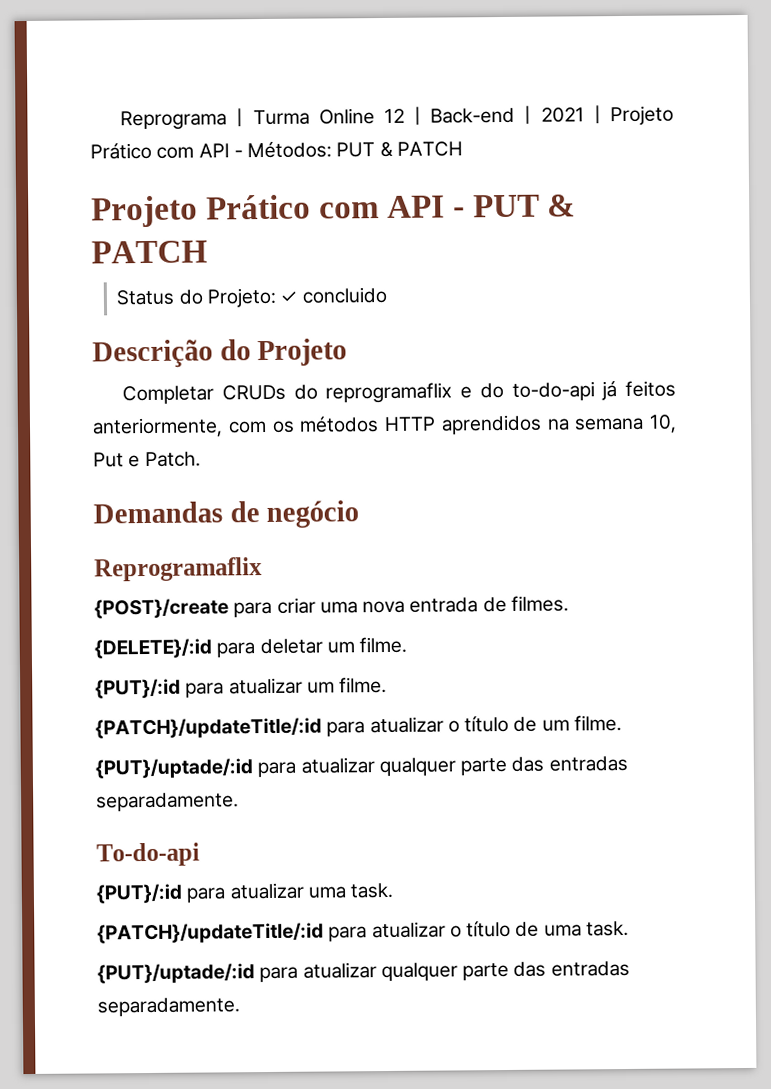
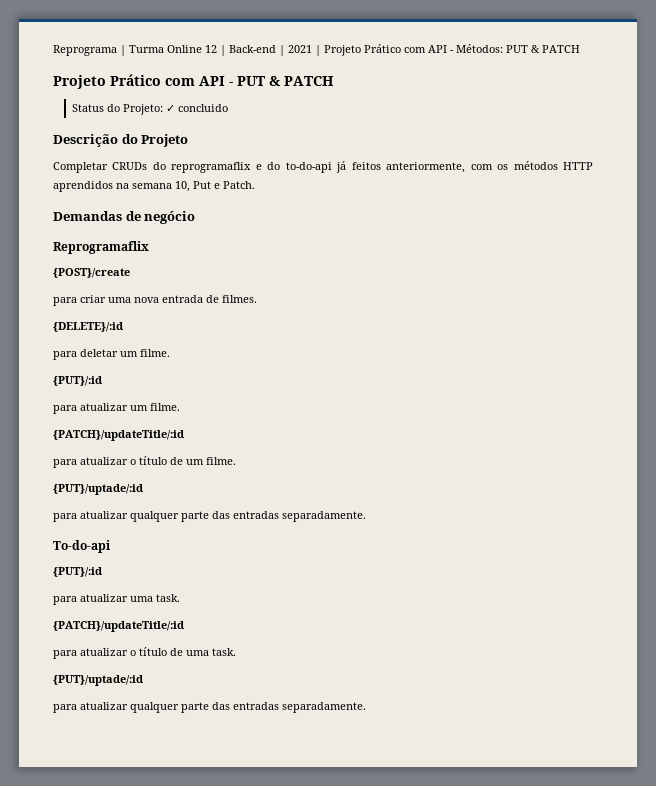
(229, 608) none -> (130, 273) //
(212, 648) none -> (123, 327) //
(181, 688) none -> (102, 381) //
(322, 728) none -> (184, 435) //
(253, 768) none -> (143, 489) //
(182, 893) none -> (102, 572) //
(324, 933) none -> (184, 626) //
(255, 973) none -> (143, 680) //

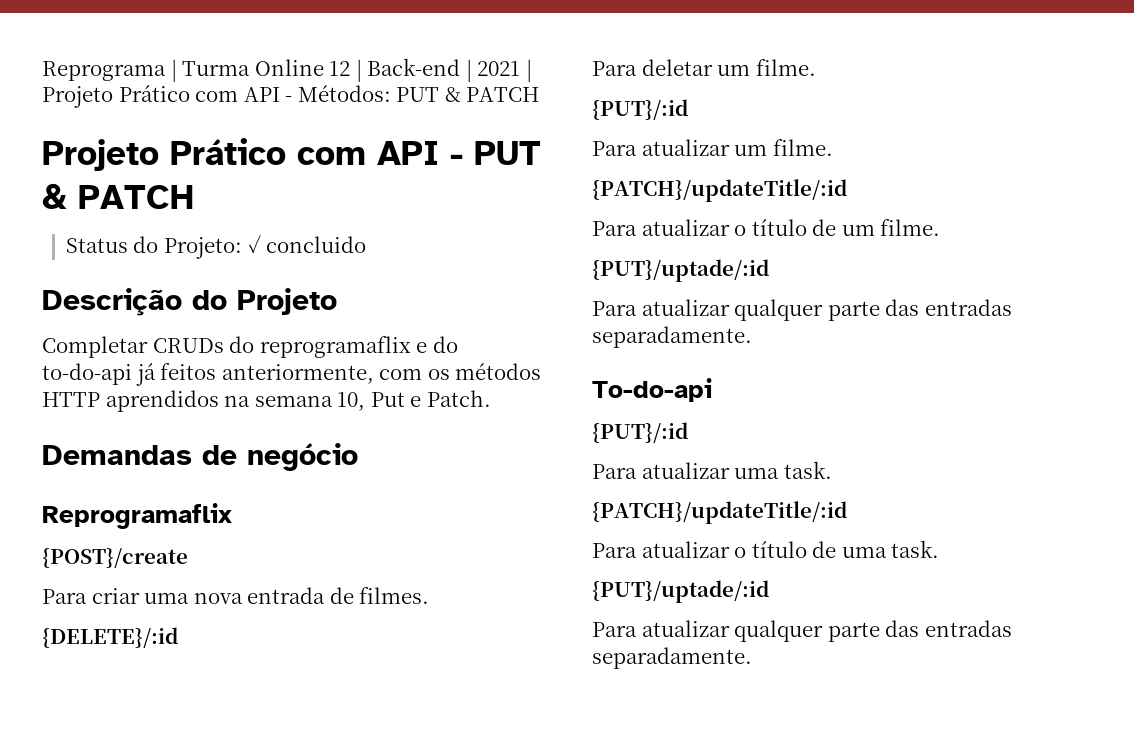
[53,297,77,306] para -> [42,589,87,604] Para
[53,351,77,360] para -> [592,61,637,76] Para
[53,405,77,414] para -> [592,141,637,156] Para
[53,459,77,468] para -> [592,221,637,236] Para
[53,513,77,522] para -> [592,301,637,316] Para
[53,596,77,605] para -> [592,464,637,479] Para
[53,650,77,659] para -> [592,543,637,558] Para
[53,704,77,713] para -> [592,622,637,637] Para

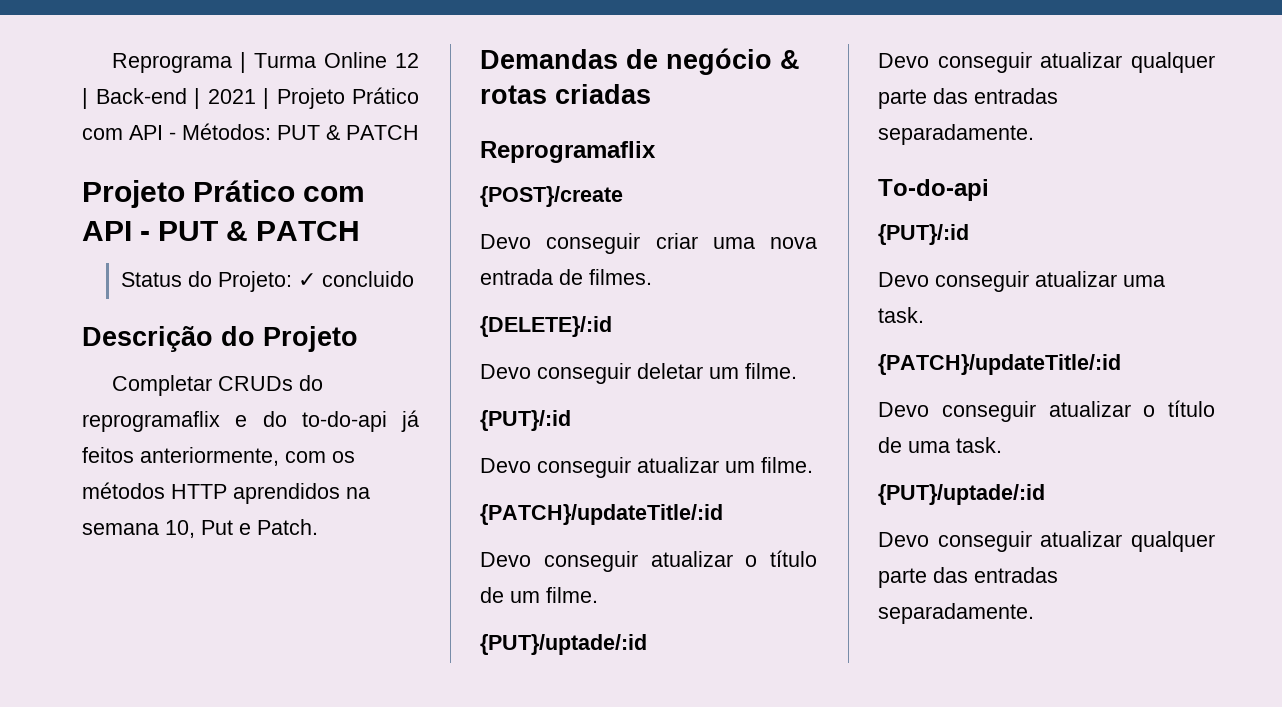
(358, 457) none -> [780,50,800,69] [480,84,651,104] & rotas criadas
[42,589,87,604] Para -> [480,233,641,254] Devo conseguir
[592,61,637,76] Para -> [480,363,631,384] Devo conseguir
[592,141,637,156] Para -> [480,457,631,478] Devo conseguir
[592,221,637,236] Para -> [480,551,638,572] Devo conseguir
[592,301,637,316] Para -> [878,52,1032,73] Devo conseguir
[592,464,637,479] Para -> [878,271,1029,292] Devo conseguir
[592,543,637,558] Para -> [878,401,1036,422] Devo conseguir
[592,622,637,637] Para -> [878,531,1032,552] Devo conseguir

